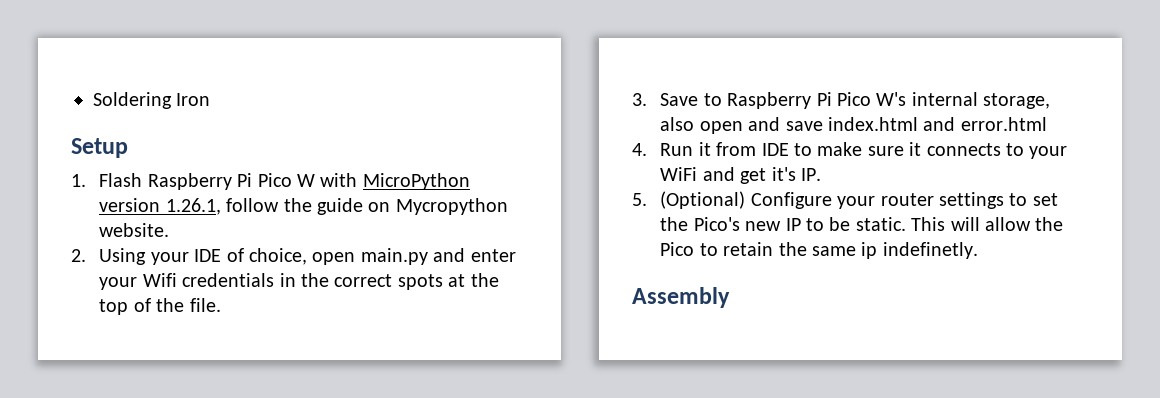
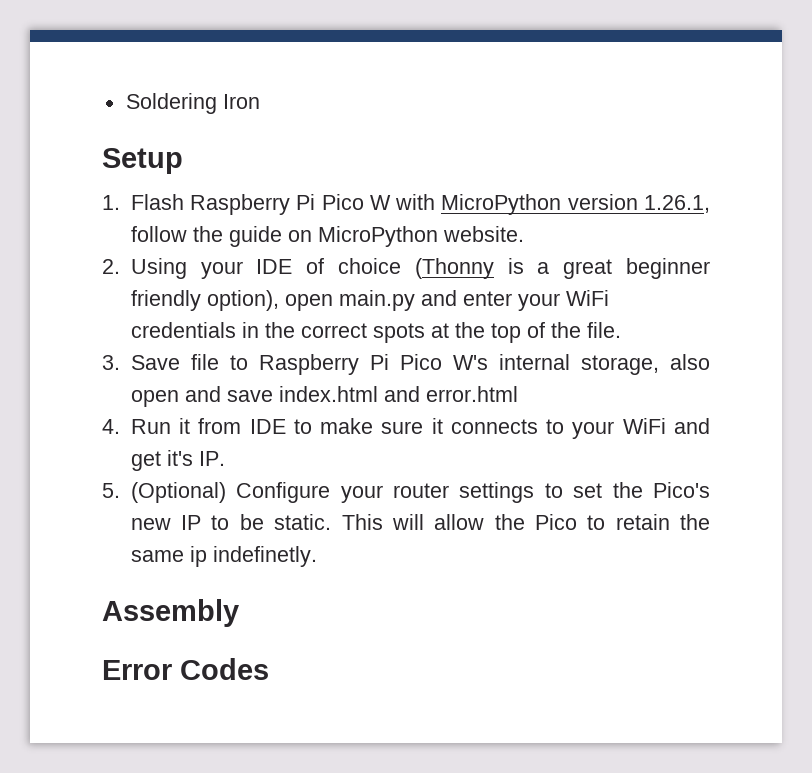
[395,198,508,215] Mycropython -> [317,226,438,247] MicroPython
[249,248,308,265] choice, -> [337,258,710,279] [130,290,279,311] choice (Thonny is a great beginner friendly option),
[142,273,177,287] Wifi -> [565,290,609,306] WiFi
(699, 99) none -> [190,354,219,370] file
(730, 297) none -> [102,658,269,680] // Error Codes

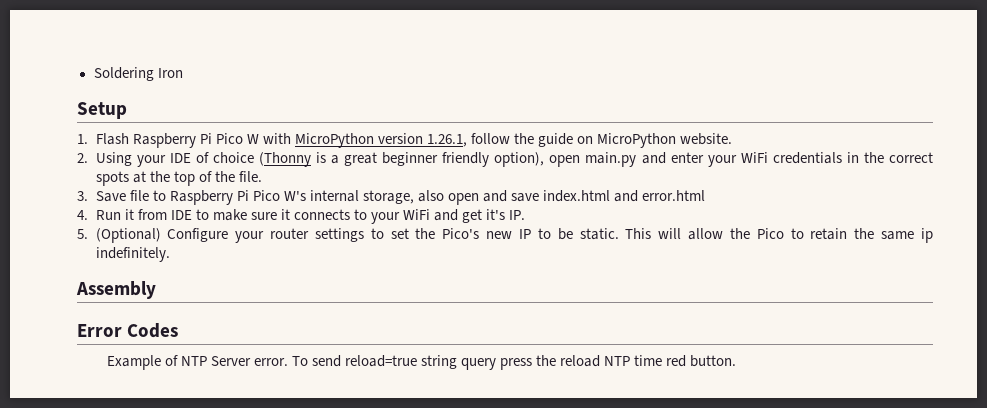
[212,546,317,567] indefinetly. -> [95,247,170,262] indefinitely.
(269, 669) none -> [106,355,737,370] // Example of NTP Server error. To send reload=true string query press the reload NTP time red button.

